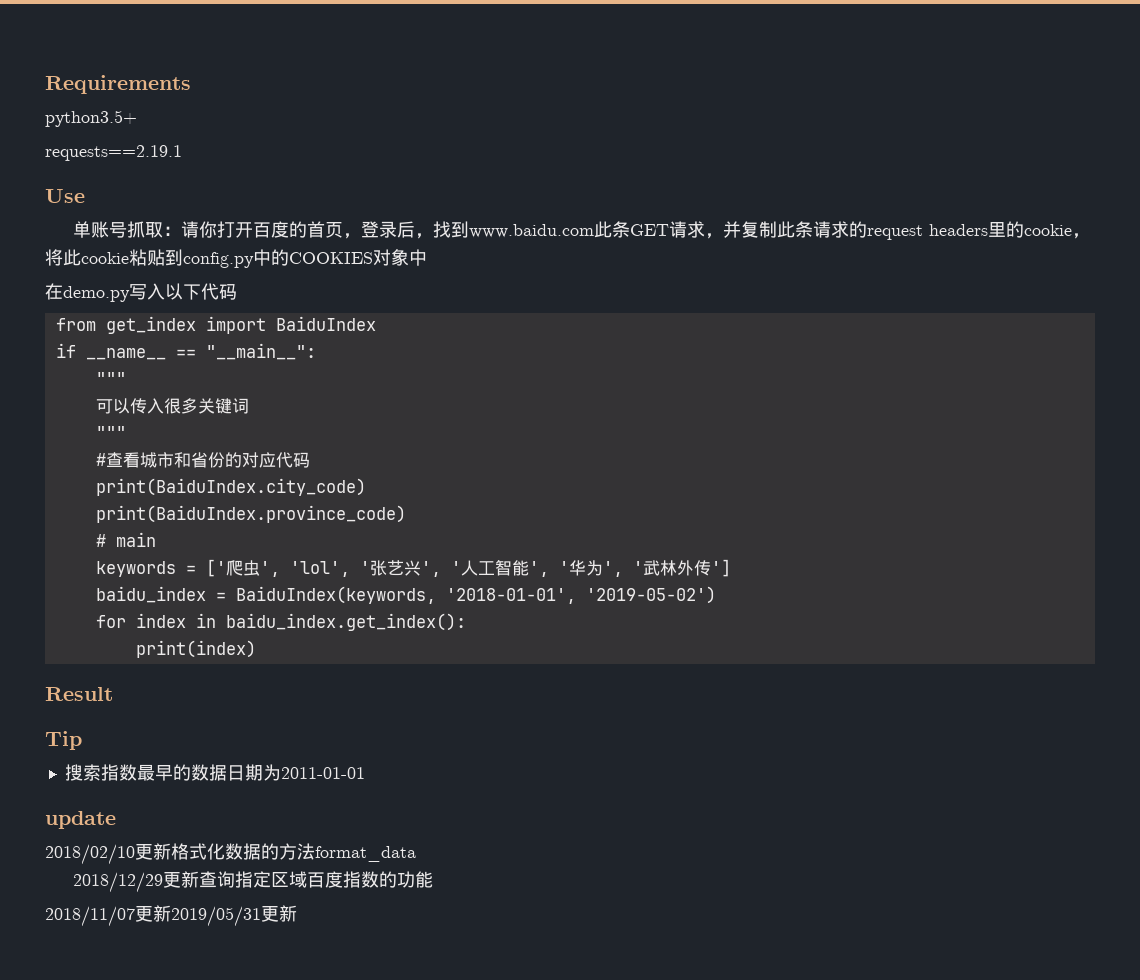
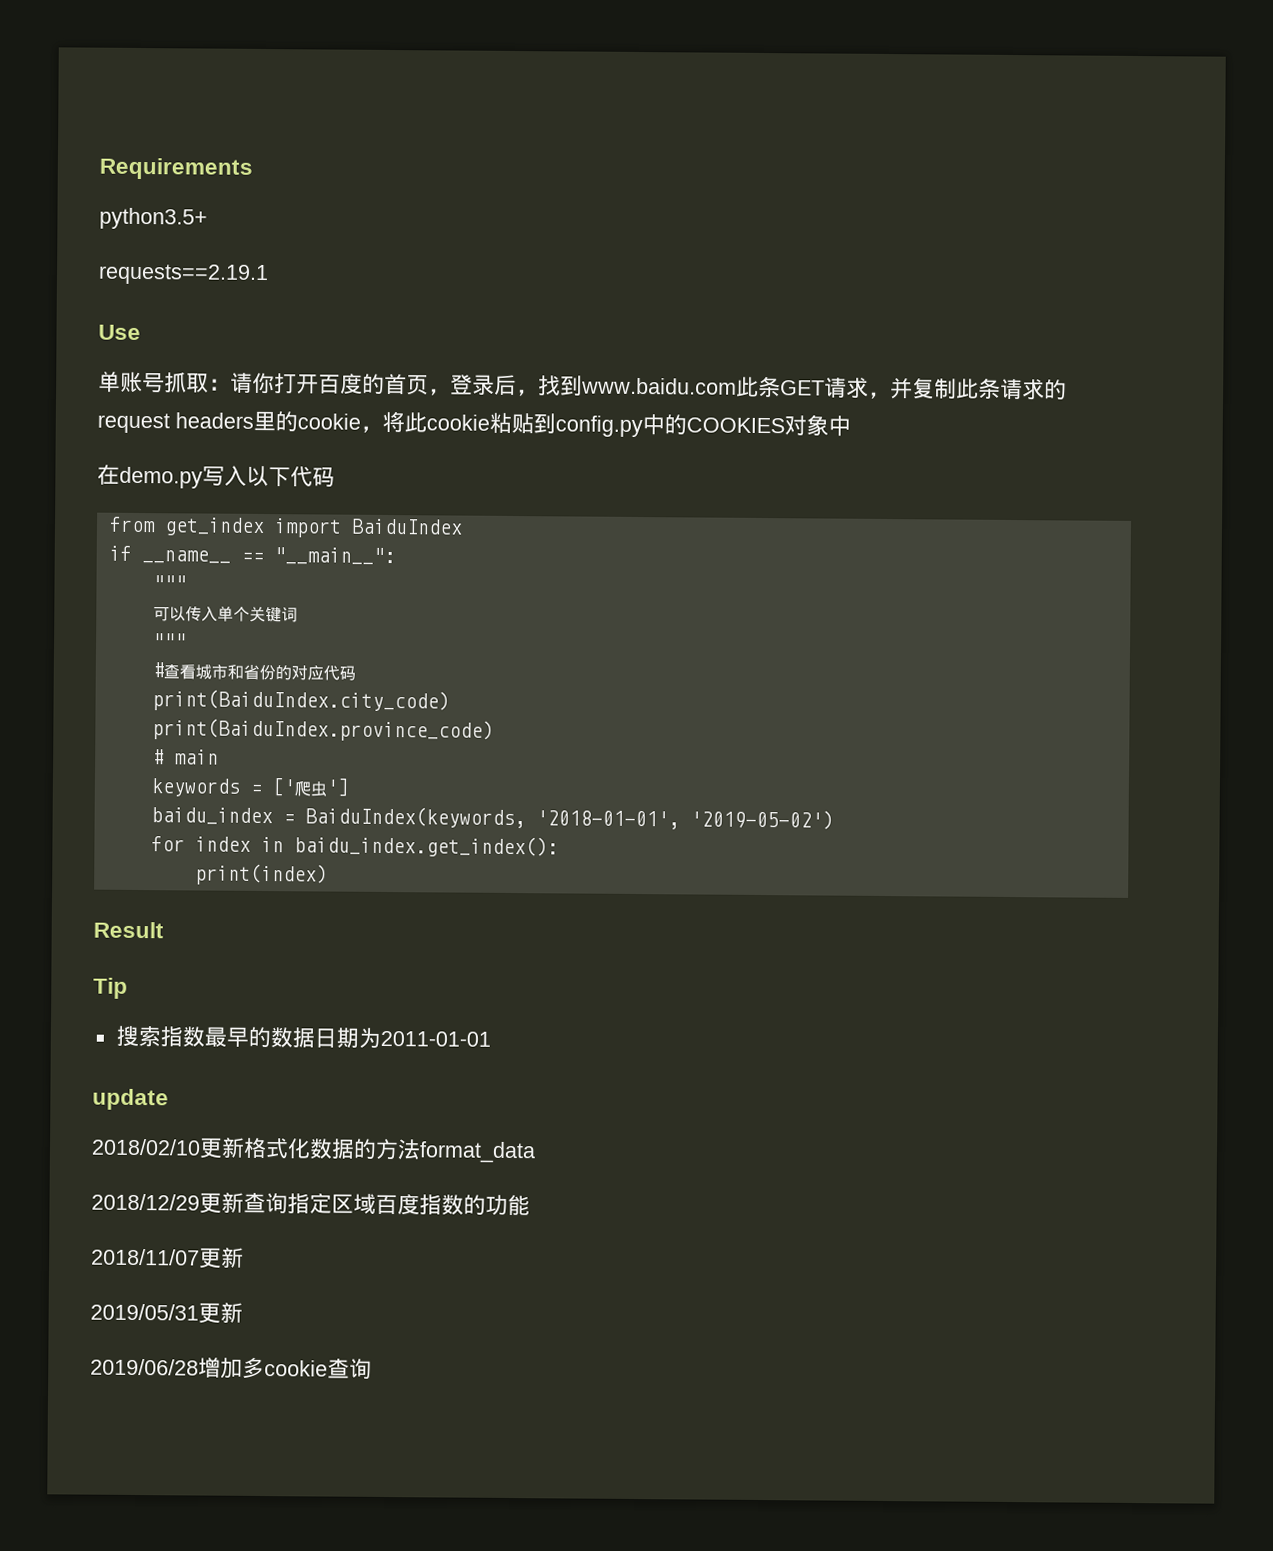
[163,398,198,414] 很多 -> [216,605,250,622] 单个
[259,559,711,577] ', 'lol', '张艺兴', '人工智能', '华为', '武林外传 -> (327, 789) none
(171, 913) none -> (244, 1257) //
(297, 913) none -> [90,1357,372,1380] // 2019/06/28增加多cookie查询

